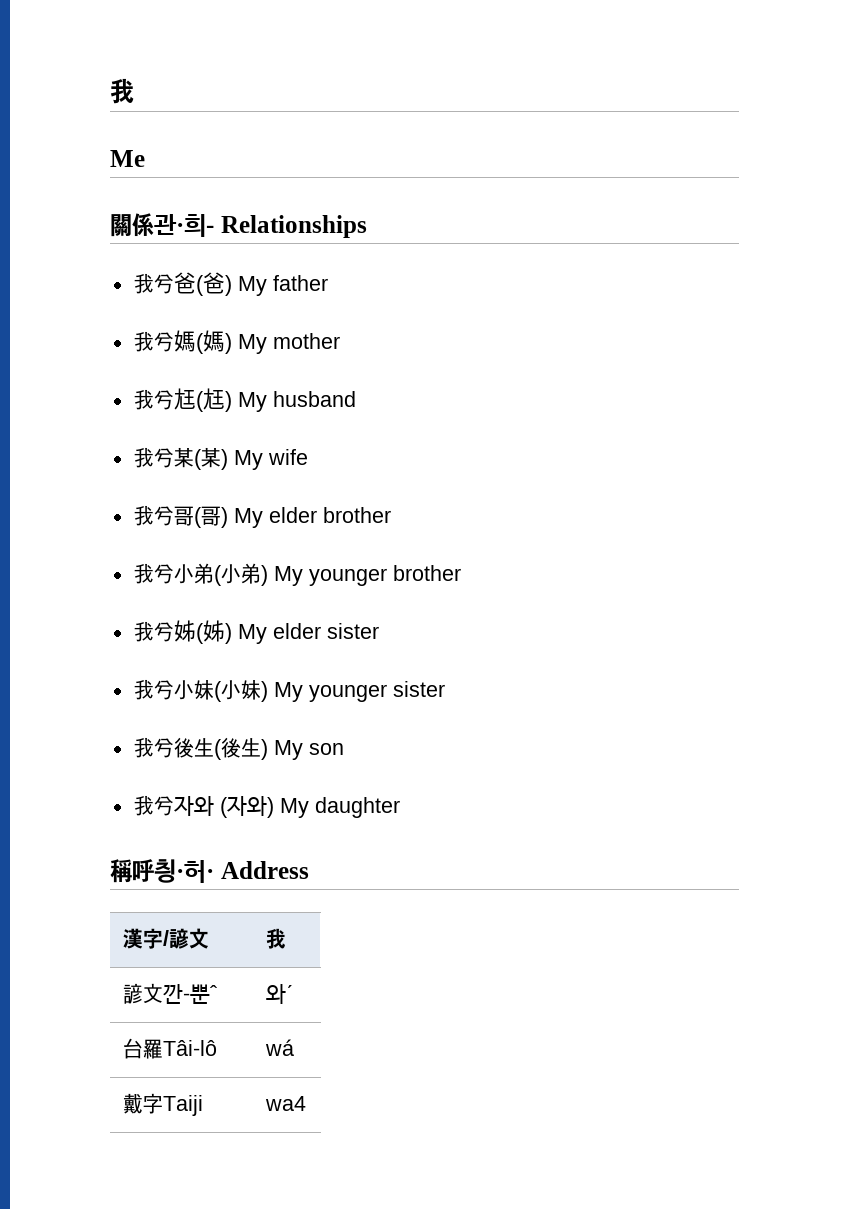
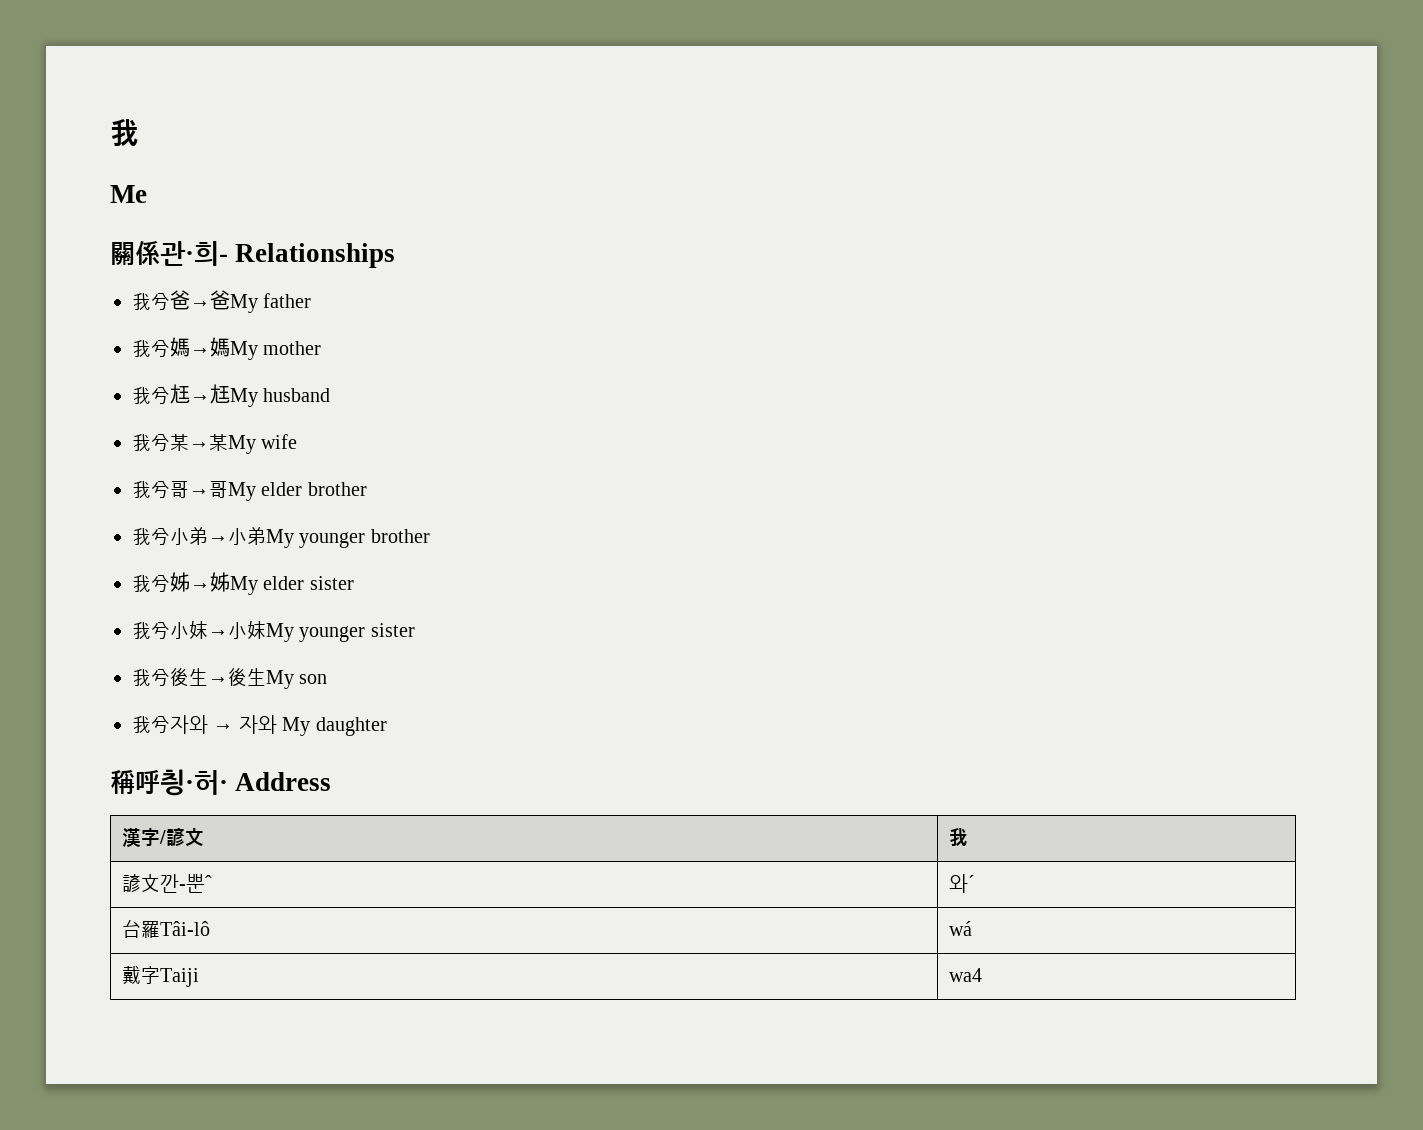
[195,272,232,296] (爸) -> [190,290,230,310] →爸
[195,330,232,354] (媽) -> [190,337,230,357] →媽
[195,388,232,412] (尪) -> [190,384,230,404] →尪
[193,447,228,470] (某) -> [189,434,228,451] →某
[193,506,228,528] (哥) -> [189,481,228,498] →哥
[213,563,268,586] (小弟) -> [208,527,266,545] →小弟
[195,620,232,644] (姊) -> [190,572,230,592] →姊
[213,680,268,702] (小妹) -> [208,621,266,639] →小妹
[213,737,268,760] (後生) -> [208,668,266,686] →後生
[219,796,274,818] (자와) -> [213,715,277,734] → 자와

